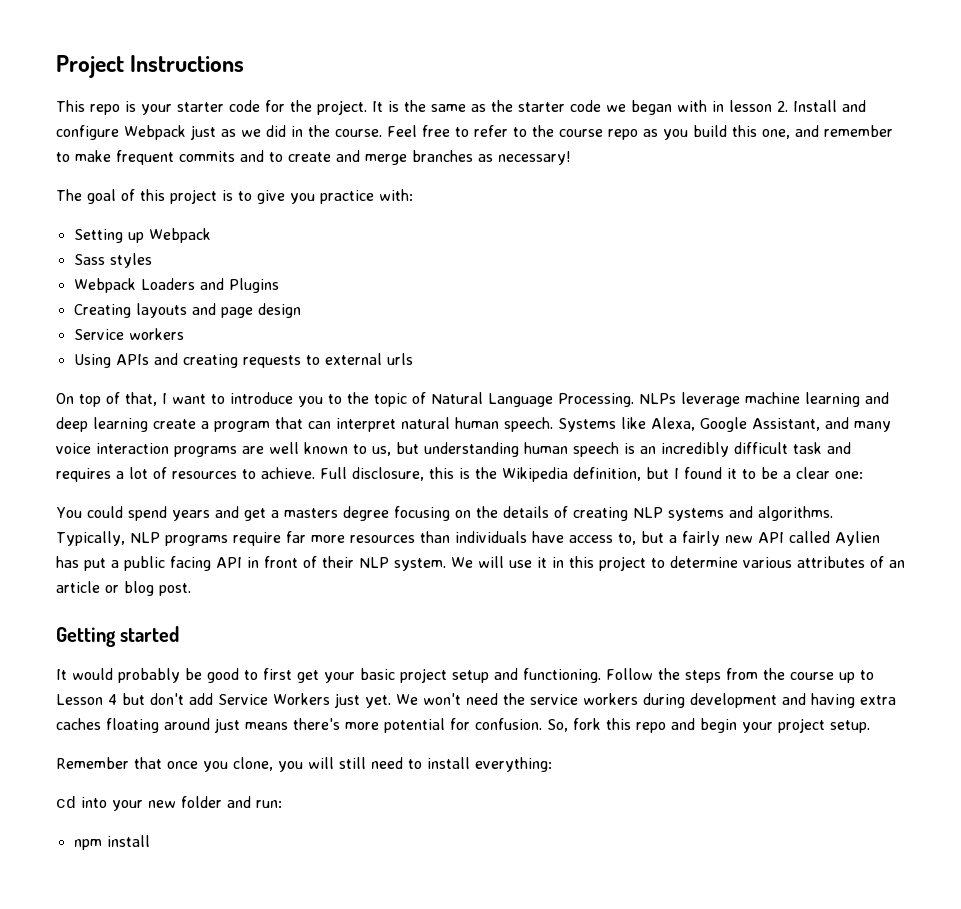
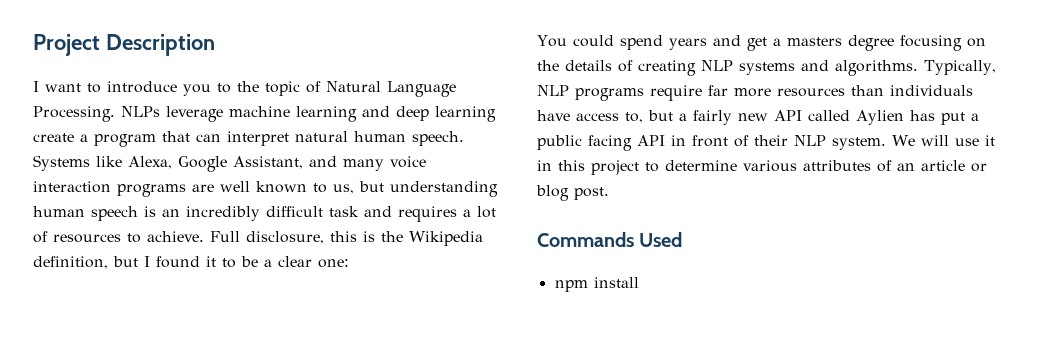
[130,55,245,72] [56,100,866,115] [56,125,893,140] [56,150,571,165] [56,189,413,204] [73,228,211,243] [73,253,152,268] [73,278,279,293] [73,303,301,318] [73,328,184,340] [73,353,413,368] [56,392,157,407] Instructions // This repo is your starter code for the project. It is the same as the starter code we began with in lesson 2. Install and configure Webpack just as we did in the course. Feel free to refer to the course repo as you build this one, and remember to make frequent commits and to create and merge branches as necessary! // The goal of this project is to give you practice with: // Setting up Webpack // Sass styles // Webpack Loaders and Plugins // Creating layouts and page design // Service workers // Using APIs and creating requests to external urls // On top of that, -> [105,34,215,56] Description //
[56,626,180,647] [56,668,874,683] [56,693,896,708] [56,718,870,733] [56,757,552,772] [56,796,282,811] Getting started // It would probably be good to first get your basic project setup and functioning. Follow the steps from the course up to Lesson 4 but don't add Service Workers just yet. We won't need the service workers during development and having extra caches floating around just means there's more potential for confusion. So, fork this repo and begin your project setup. // Remember that once you clone, you will still need to install everything: // cd into your new folder and run: -> [537,232,683,247] Commands Used

